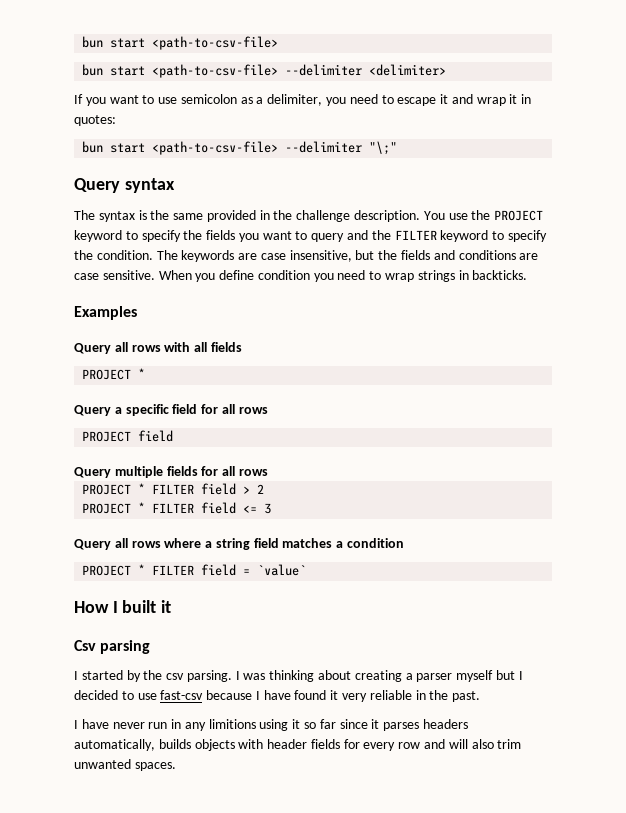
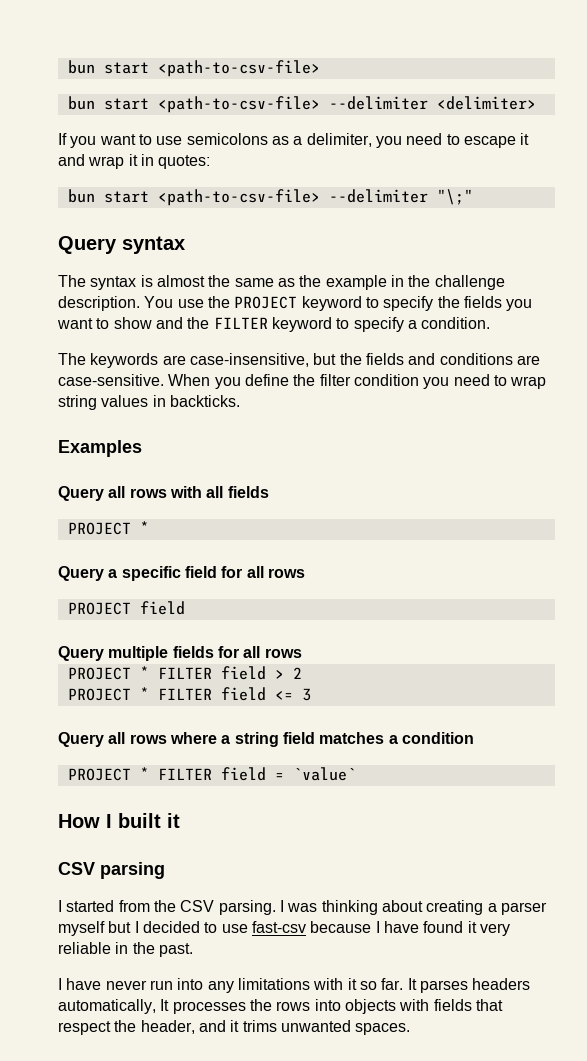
[180,94,237,104] semicolon -> [186,133,268,145] semicolons
(147, 215) none -> [156,275,205,287] almost
[206,210,256,222] provided -> [277,275,387,290] as the example
[311,233,345,242] query -> [113,317,152,329] show
[74,250,93,260] the -> [407,320,417,329] a
(153, 255) none -> (491, 323) //
[260,250,352,262] case insensitive, -> [189,353,309,367] case-insensitive,
[74,270,155,280] case sensitive. -> [58,374,164,386] case-sensitive.
(255, 275) none -> [293,374,351,386] the filter
[417,270,455,282] strings -> [58,395,149,410] string values
[74,640,96,651] Csv -> [58,862,95,875] CSV
[126,670,185,682] by the csv -> [118,900,215,912] from the CSV
[171,719,468,731] [74,739,522,751] in any limitions using it so far since it parses headers automatically, builds objects with header fields for every row and will also trim -> [177,978,531,993] [58,999,503,1014] [58,1020,277,1035] into any limitations with it so far. It parses headers automatically, It processes the rows into objects with fields that respect the header, and it trims

